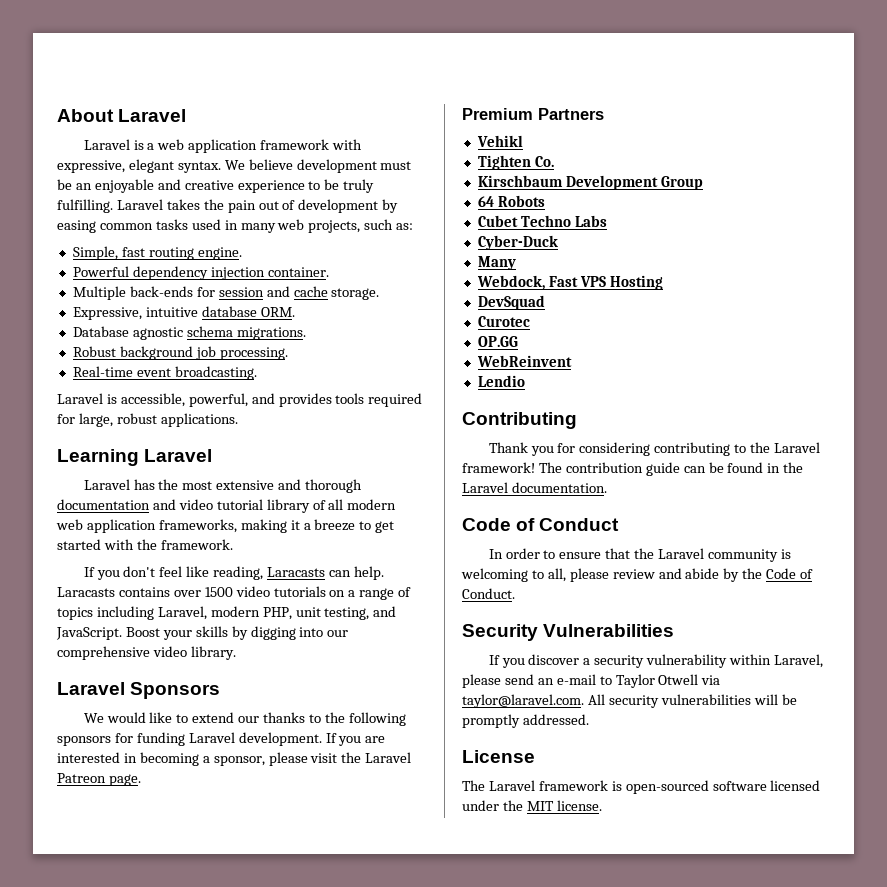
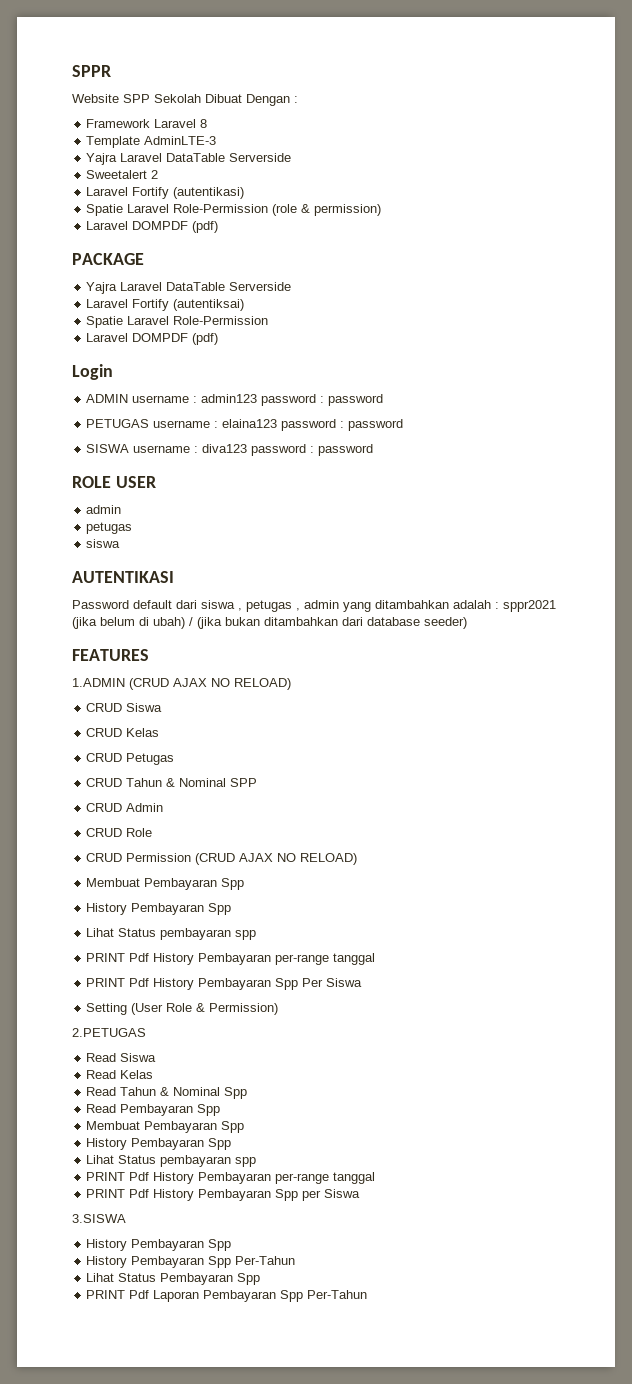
[57,109,187,122] [83,139,363,153] [57,159,412,173] [57,179,375,193] [57,199,399,213] [57,219,414,233] [72,246,242,260] [72,266,329,280] [72,286,380,300] [72,306,295,320] [72,326,306,340] [72,346,288,360] [72,366,257,380] [57,393,423,407] [57,413,238,427] [57,449,213,466] [83,479,363,493] [57,499,397,513] [56,519,395,533] [57,539,233,550] [83,566,384,580] [57,586,412,600] [57,606,397,620] [56,626,349,640] [57,646,236,660] [57,682,221,699] [83,712,406,726] [57,732,386,746] [57,752,412,766] [57,773,141,786] [462,108,604,120] [476,135,523,147] [477,155,554,170] [477,175,703,190] [477,195,545,207] [477,215,607,227] [477,235,558,250] [477,256,516,270] [476,275,663,290] [477,295,545,310] [477,316,530,327] [477,336,518,347] [476,355,572,367] [477,375,525,387] [462,412,577,429] [488,442,820,456] [462,462,804,476] [462,482,607,493] [462,518,620,531] [488,548,791,562] [461,568,814,582] [462,588,515,599] [462,624,675,641] [488,654,823,668] [462,674,721,688] [462,694,797,708] [462,714,589,728] [462,750,535,763] [462,780,821,794] [462,800,602,811] About Laravel // Laravel is a web application framework with expressive, elegant syntax. We believe development must be an enjoyable and creative experience to be truly fulfilling. Laravel takes the pain out of development by easing common tasks used in many web projects, such as: // Simple, fast routing engine. // Powerful dependency injection container. // Multiple back-ends for session and cache storage. // Expressive, intuitive database ORM. // Database agnostic schema migrations. // Robust background job processing. // Real-time event broadcasting. // Laravel is accessible, powerful, and provides tools required for large, robust applications. // Learning Laravel // Laravel has the most extensive and thorough documentation and video tutorial library of all modern web application frameworks, making it a breeze to get started with the framework. // If you don't feel like reading, Laracasts can help. Laracasts contains over 1500 video tutorials on a range of topics including Laravel, modern PHP, unit testing, and JavaScript. Boost your skills by digging into our comprehensive video library. // Laravel Sponsors // We would like to extend our thanks to the following sponsors for funding Laravel development. If you are interested in becoming a sponsor, please visit the Laravel Patreon page. // Premium Partners // Vehikl // Tighten Co. // Kirschbaum Development Group // 64 Robots // Cubet Techno Labs // Cyber-Duck // Many // Webdock, Fast VPS Hosting // DevSquad // Curotec // OP.GG // WebReinvent // Lendio // Contributing // Thank you for considering contributing to the Laravel framework! The contribution guide can be found in the Laravel documentation. // Code of Conduct // In order to ensure that the Laravel community is welcoming to all, please review and abide by the Code of Conduct. // Security Vulnerabilities // If you discover a security vulnerability within Laravel, please send an e-mail to Taylor Otwell via taylor@laravel.com. All security vulnerabilities will be promptly addressed. // License // The Laravel framework is open-sourced software licensed under the MIT license. -> [72,65,111,77] [72,94,298,106] [86,119,208,128] [86,136,217,148] [86,153,292,165] [86,170,159,179] [86,187,245,199] [86,204,382,216] [86,221,219,233] [72,253,144,265] [86,282,292,294] [86,299,245,311] [86,316,269,328] [86,333,219,345] [72,364,113,380] [86,394,384,406] [86,419,404,431] [86,444,374,456] [72,476,156,488] [86,505,122,514] [86,522,133,534] [86,539,121,548] [72,571,174,583] [72,600,556,612] [72,617,467,629] [72,649,149,661] [72,678,291,690] [86,703,163,712] [86,728,160,737] [86,753,175,765] [86,778,258,787] [86,803,164,812] [86,828,153,837] [86,853,358,865] [86,878,245,890] [86,903,232,915] [86,928,257,940] [86,953,376,965] [86,978,363,990] [86,1003,279,1015] [72,1028,146,1037] [86,1053,157,1062] [86,1070,154,1079] [86,1087,248,1099] [86,1104,221,1116] [86,1121,245,1133] [86,1138,232,1150] [86,1155,257,1167] [86,1172,376,1184] [86,1189,361,1201] [72,1214,126,1223] [86,1239,232,1251] [86,1256,296,1268] [86,1273,261,1285] [86,1290,368,1302] SPPR // Website SPP Sekolah Dibuat Dengan : // Framework Laravel 8 // Template AdminLTE-3 // Yajra Laravel DataTable Serverside // Sweetalert 2 // Laravel Fortify (autentikasi) // Spatie Laravel Role-Permission (role & permission) // Laravel DOMPDF (pdf) // PACKAGE // Yajra Laravel DataTable Serverside // Laravel Fortify (autentiksai) // Spatie Laravel Role-Permission // Laravel DOMPDF (pdf) // Login // ADMIN username : admin123 password : password // PETUGAS username : elaina123 password : password // SISWA username : diva123 password : password // ROLE USER // admin // petugas // siswa // AUTENTIKASI // Password default dari siswa , petugas , admin yang ditambahkan adalah : sppr2021 (jika belum di ubah) / (jika bukan ditambahkan dari database seeder) // FEATURES // 1.ADMIN (CRUD AJAX NO RELOAD) // CRUD Siswa // CRUD Kelas // CRUD Petugas // CRUD Tahun & Nominal SPP // CRUD Admin // CRUD Role // CRUD Permission (CRUD AJAX NO RELOAD) // Membuat Pembayaran Spp // History Pembayaran Spp // Lihat Status pembayaran spp // PRINT Pdf History Pembayaran per-range tanggal // PRINT Pdf History Pembayaran Spp Per Siswa // Setting (User Role & Permission) // 2.PETUGAS // Read Siswa // Read Kelas // Read Tahun & Nominal Spp // Read Pembayaran Spp // Membuat Pembayaran Spp // History Pembayaran Spp // Lihat Status pembayaran spp // PRINT Pdf History Pembayaran per-range tanggal // PRINT Pdf History Pembayaran Spp per Siswa // 3.SISWA // History Pembayaran Spp // History Pembayaran Spp Per-Tahun // Lihat Status Pembayaran Spp // PRINT Pdf Laporan Pembayaran Spp Per-Tahun

